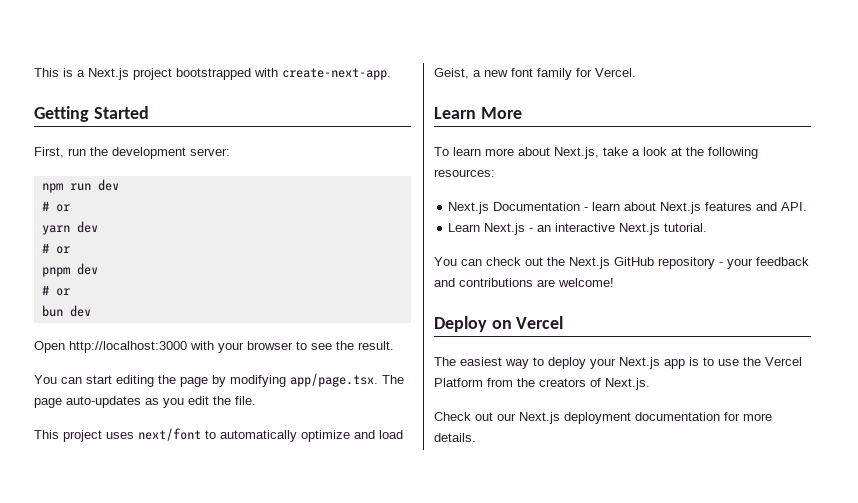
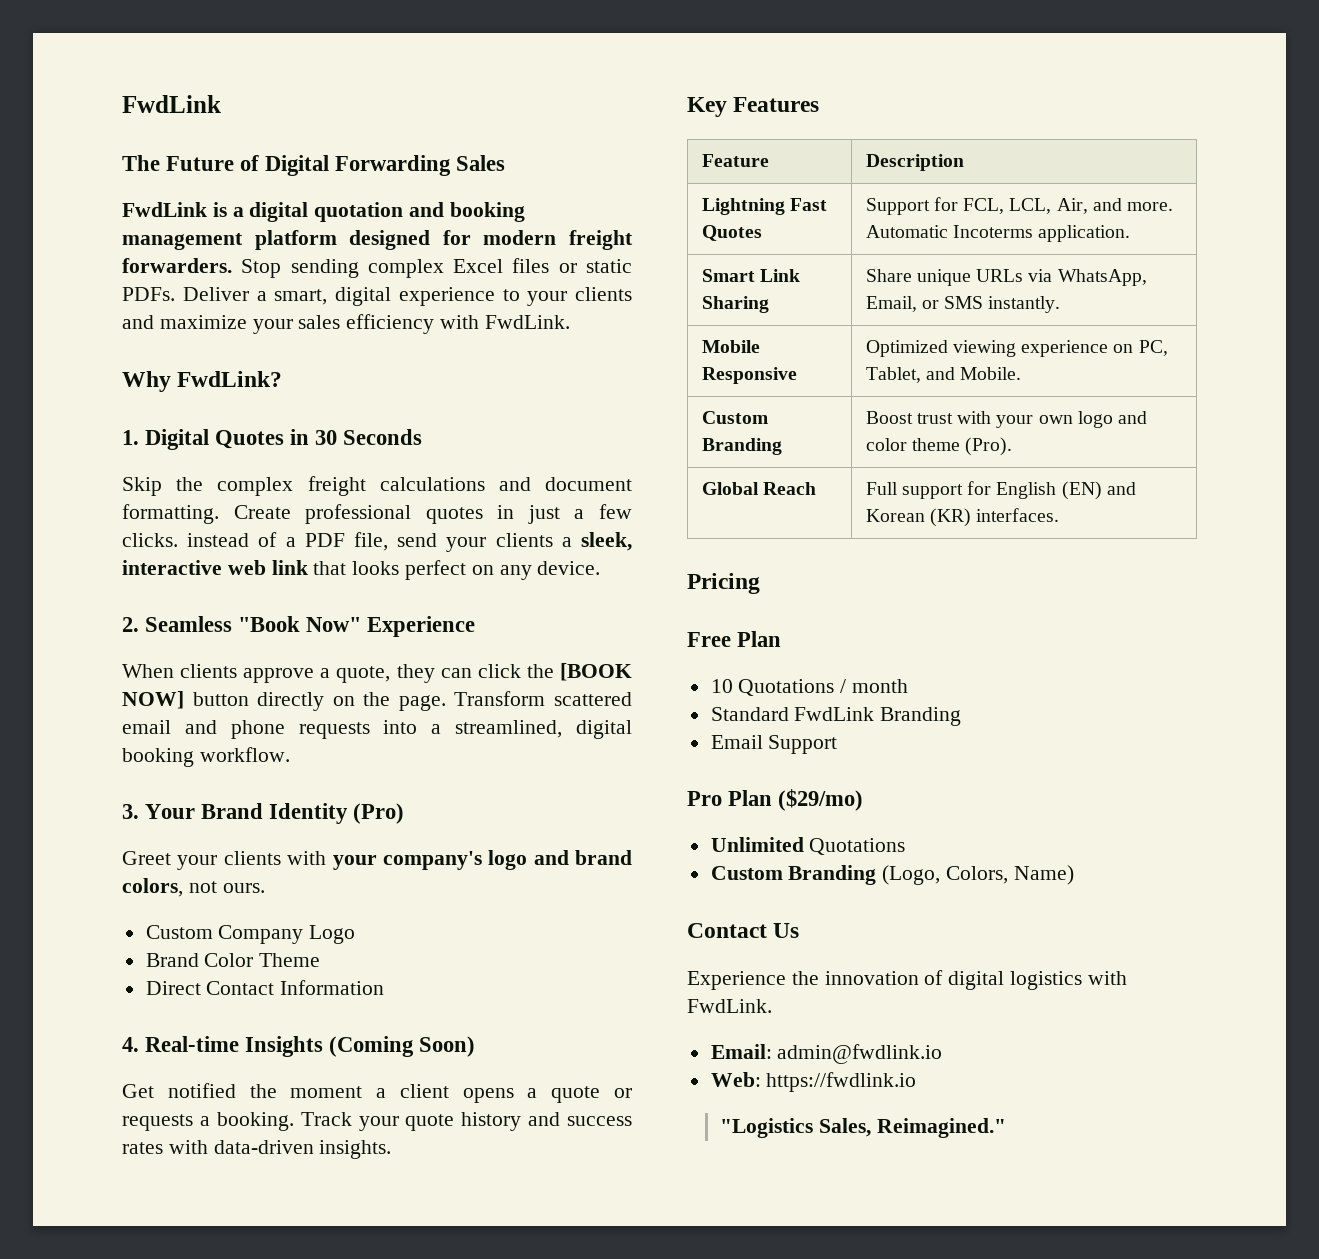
[34,68,391,80] [34,106,149,122] [34,147,230,159] [41,179,119,193] [41,201,70,212] [41,221,98,235] [41,243,70,254] [41,263,98,277] [41,285,70,296] [41,305,91,317] [34,341,394,353] [34,373,404,387] [34,396,256,408] [34,428,403,442] [434,68,636,80] [434,107,522,119] [434,147,758,159] [434,169,495,177] [448,202,808,214] [448,223,708,235] [434,257,809,269] [434,278,614,287] [434,316,564,332] [434,357,802,369] [434,378,650,390] [434,412,772,424] [434,433,476,442] This is a Next.js project bootstrapped with create-next-app. // Getting Started // First, run the development server: // npm run dev // # or // yarn dev // # or // pnpm dev // # or // bun dev // Open http://localhost:3000 with your browser to see the result. // You can start editing the page by modifying app/page.tsx. The page auto-updates as you edit the file. // This project uses next/font to automatically optimize and load Geist, a new font family for Vercel. // Learn More // To learn more about Next.js, take a look at the following resources: // Next.js Documentation - learn about Next.js features and API. // Learn Next.js - an interactive Next.js tutorial. // You can check out the Next.js GitHub repository - your feedback and contributions are welcome! // Deploy on Vercel // The easiest way to deploy your Next.js app is to use the Vercel Platform from the creators of Next.js. // Check out our Next.js deployment documentation for more details. -> [122,95,221,113] [122,155,506,176] [122,202,525,222] [122,230,633,250] [122,258,632,278] [122,287,632,306] [122,314,570,334] [122,371,283,392] [122,429,423,450] [122,476,632,496] [122,504,632,524] [122,532,632,552] [122,560,601,580] [122,616,476,637] [122,663,632,683] [122,691,632,711] [122,720,632,739] [122,747,290,767] [122,803,405,824] [122,850,632,870] [122,878,265,897] [145,925,356,944] [145,953,321,967] [145,980,385,995] [122,1036,476,1057] [122,1083,632,1103] [122,1112,632,1131] [122,1140,392,1159] [687,97,820,117] [701,154,769,167] [865,154,964,171] [701,198,827,215] [701,225,762,241] [865,197,1174,215] [865,225,1131,242] [701,269,800,282] [701,296,769,313] [865,269,1147,286] [865,296,1061,313] [701,340,760,353] [701,367,797,384] [865,340,1168,357] [865,367,1022,383] [701,411,768,424] [701,438,782,455] [865,411,1148,428] [865,437,1013,456] [701,482,816,495] [865,481,1136,500] [865,508,1060,527] [687,573,760,594] [687,631,782,647] [710,679,909,696] [710,707,962,726] [710,735,838,754] [687,789,864,811] [710,837,906,855] [710,865,1074,885] [687,923,800,938] [687,970,1127,990] [687,999,772,1013] [710,1044,943,1064] [710,1072,917,1092] [719,1118,1006,1138] FwdLink // The Future of Digital Forwarding Sales // FwdLink is a digital quotation and booking management platform designed for modern freight forwarders. Stop sending complex Excel files or static PDFs. Deliver a smart, digital experience to your clients and maximize your sales efficiency with FwdLink. // Why FwdLink? // 1. Digital Quotes in 30 Seconds // Skip the complex freight calculations and document formatting. Create professional quotes in just a few clicks. instead of a PDF file, send your clients a sleek, interactive web link that looks perfect on any device. // 2. Seamless "Book Now" Experience // When clients approve a quote, they can click the [BOOK NOW] button directly on the page. Transform scattered email and phone requests into a streamlined, digital booking workflow. // 3. Your Brand Identity (Pro) // Greet your clients with your company's logo and brand colors, not ours. // Custom Company Logo // Brand Color Theme // Direct Contact Information // 4. Real-time Insights (Coming Soon) // Get notified the moment a client opens a quote or requests a booking. Track your quote history and success rates with data-driven insights. // Key Features // Feature | Description // Lightning Fast Quotes | Support for FCL, LCL, Air, and more. Automatic Incoterms application. // Smart Link Sharing | Share unique URLs via WhatsApp, Email, or SMS instantly. // Mobile Responsive | Optimized viewing experience on PC, Tablet, and Mobile. // Custom Branding | Boost trust with your own logo and color theme (Pro). // Global Reach | Full support for English (EN) and Korean (KR) interfaces. // Pricing // Free Plan // 10 Quotations / month // Standard FwdLink Branding // Email Support // Pro Plan ($29/mo) // Unlimited Quotations // Custom Branding (Logo, Colors, Name) // Contact Us // Experience the innovation of digital logistics with FwdLink. // Email: admin@fwdlink.io // Web: https://fwdlink.io // "Logistics Sales, Reimagined."

